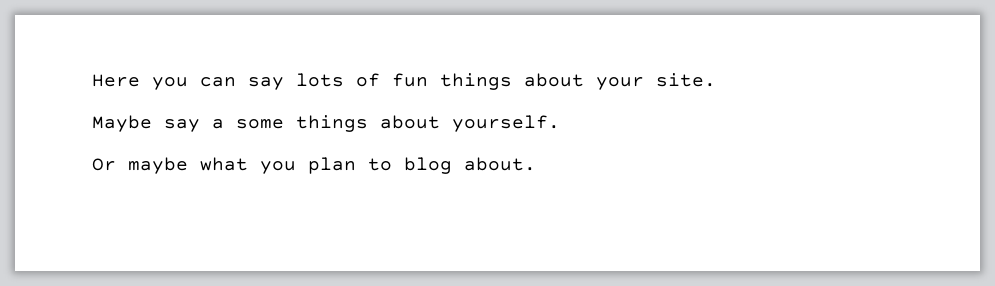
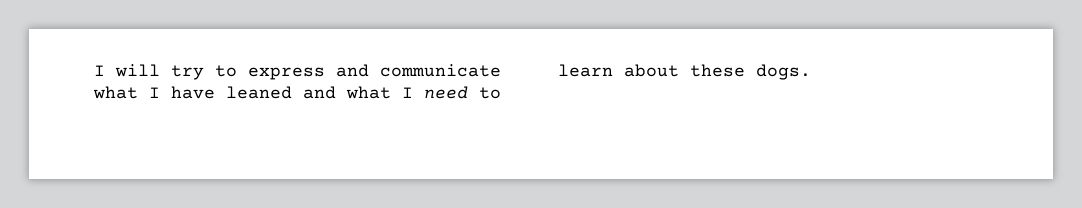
[92,73,716,90] [92,115,560,132] [92,157,536,174] Here you can say lots of fun things about your site. // Maybe say a some things about yourself. // Or maybe what you plan to blog about. -> [94,64,501,80] [93,86,501,99] [558,64,811,80] I will try to express and communicate what I have leaned and what I need to learn about these dogs.

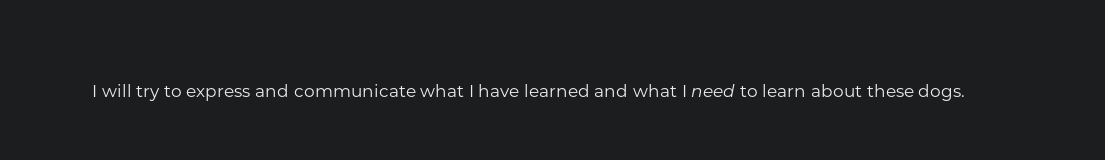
[226,86,292,99] leaned -> [523,84,590,97] learned

